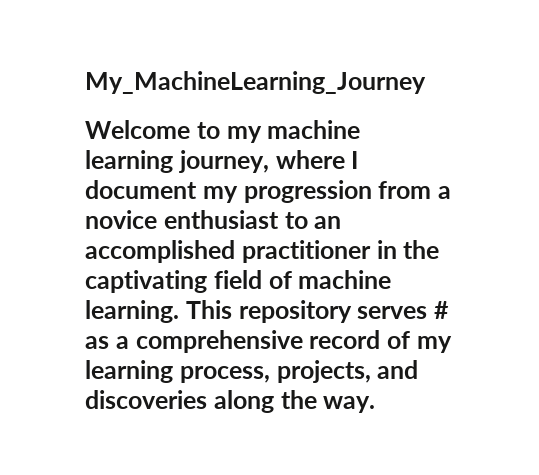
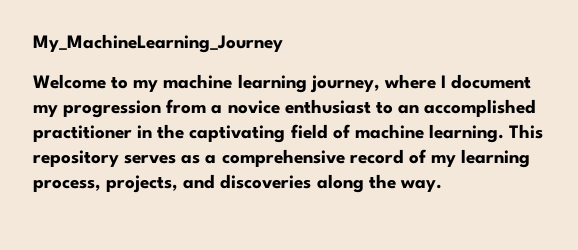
[434,301,449,319] # -> (177, 159) none

